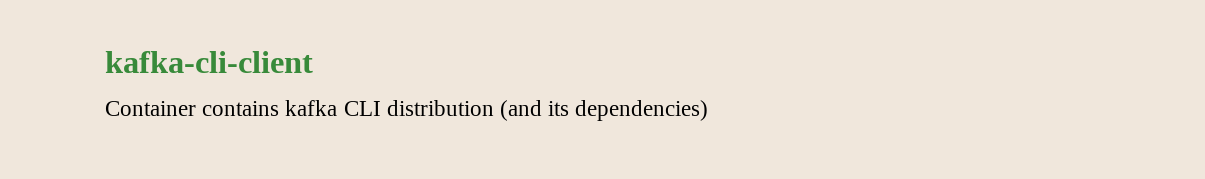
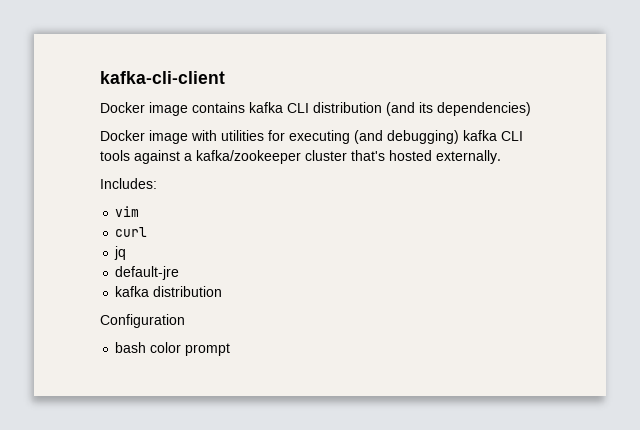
[105,101,196,116] Container -> [100,102,188,116] Docker image
(709, 110) none -> [100,130,523,144] [100,150,501,164] [100,178,157,189] [115,206,140,217] [115,227,148,237] [114,246,127,260] [115,266,180,280] [115,286,223,297] [100,314,185,328] [115,342,231,356] // Docker image with utilities for executing (and debugging) kafka CLI tools against a kafka/zookeeper cluster that's hosted externally. // Includes: // vim // curl // jq // default-jre // kafka distribution // Configuration // bash color prompt

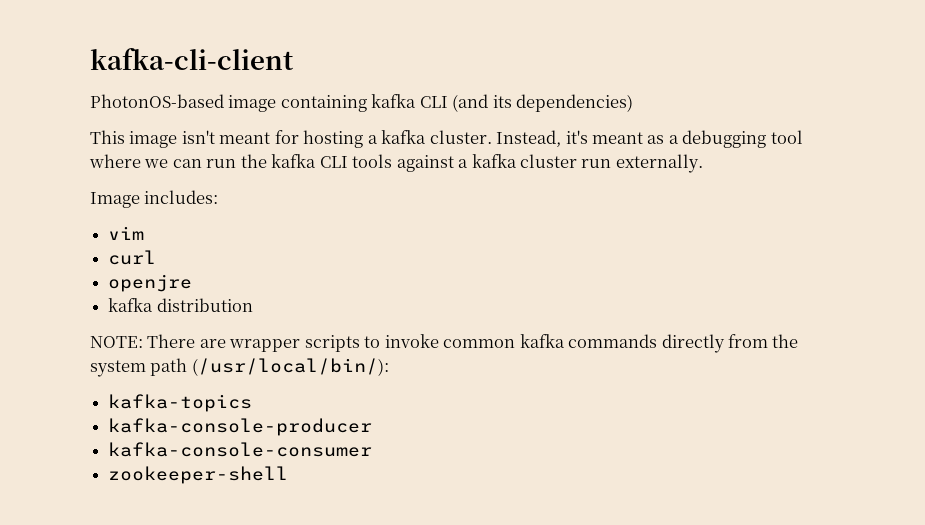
[100,102,382,116] Docker image contains kafka CLI distribution -> [90,94,448,112] PhotonOS-based image containing kafka CLI
[100,130,459,144] Docker image with utilities for executing (and debugging) -> [90,130,803,148] [89,154,267,168] This image isn't meant for hosting a kafka cluster. Instead, it's meant as a debugging tool where we can run the
[196,150,432,164] kafka/zookeeper cluster that's hosted -> [471,154,612,168] kafka cluster run
[100,178,157,189] Includes: -> [90,190,219,208] Image includes:
[114,246,127,260] [115,266,180,280] jq // default-jre -> [108,274,193,292] openjre
[100,314,185,328] [115,342,231,356] Configuration // bash color prompt -> [90,334,799,353] [90,358,389,377] [108,394,253,412] [108,418,373,436] [108,442,373,457] [108,466,289,484] NOTE: There are wrapper scripts to invoke common kafka commands directly from the system path (/usr/local/bin/): // kafka-topics // kafka-console-producer // kafka-console-consumer // zookeeper-shell

